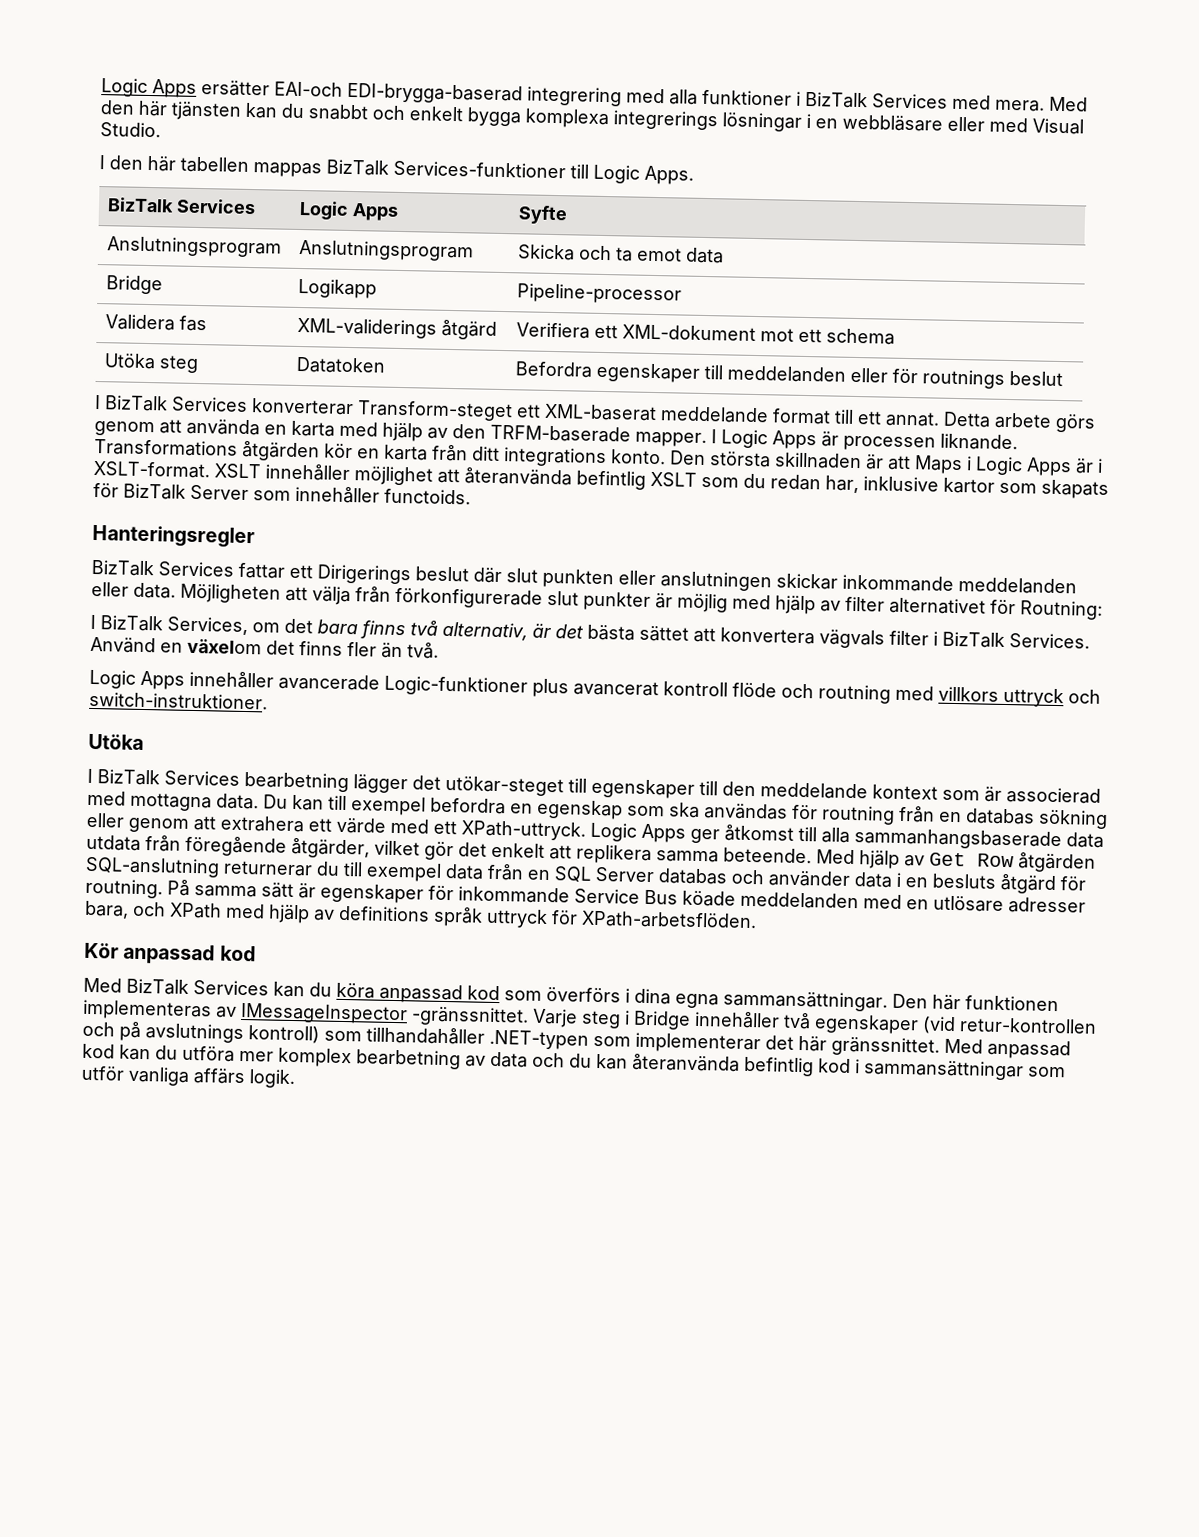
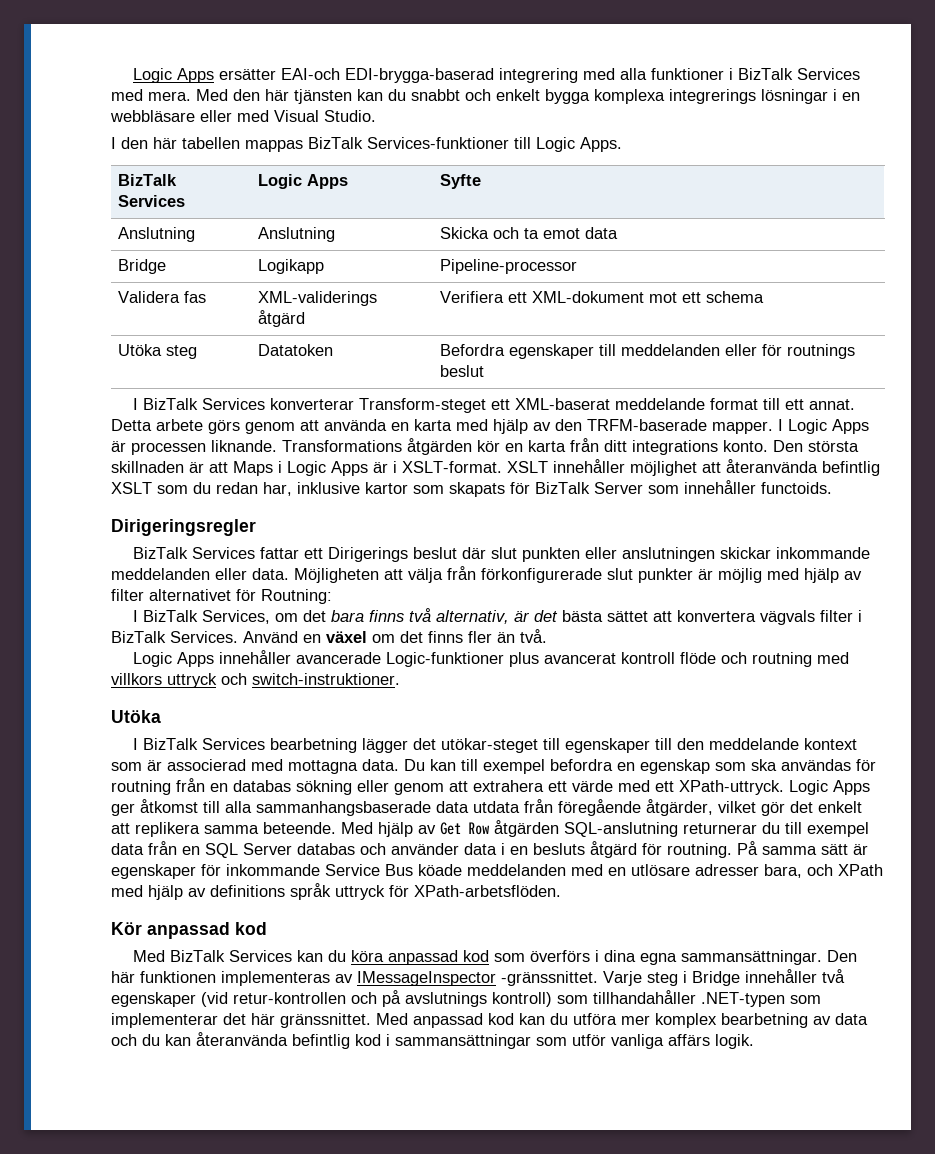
[106,236,282,258] [298,239,474,262] Anslutningsprogram | Anslutningsprogram -> [118,227,196,242] [258,227,336,242] Anslutning | Anslutning
[92,524,255,549] Hanteringsregler -> [111,519,256,536] Dirigeringsregler
[187,638,262,655] växelom -> [326,631,395,643] växel om

